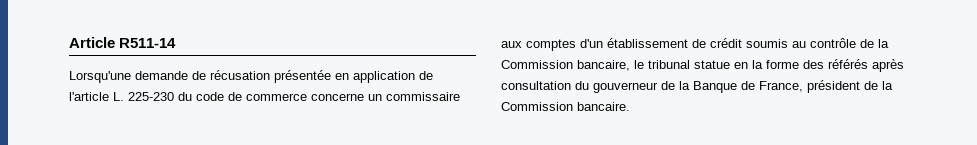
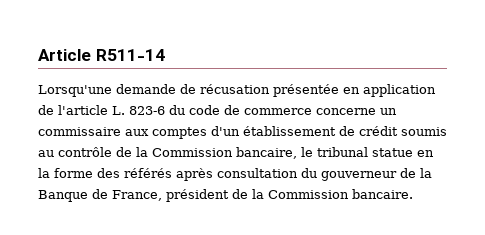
[128,92,174,101] 225-230 -> [129,106,165,115] 823-6

